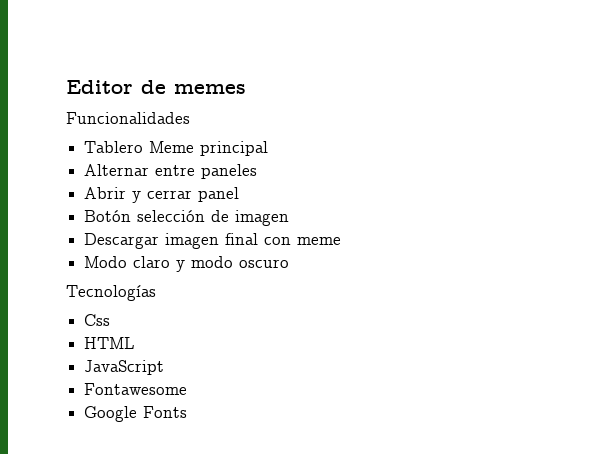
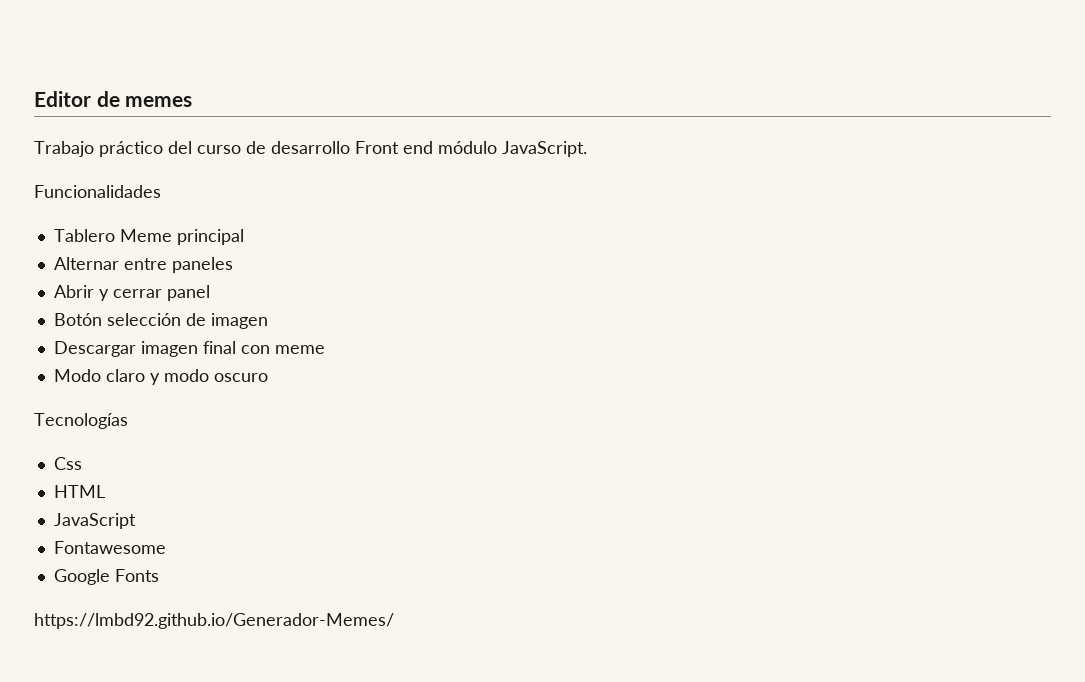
(246, 89) none -> [34,141,587,157] // Trabajo práctico del curso de desarrollo Front end módulo JavaScript.
(188, 412) none -> [34,613,394,629] // https://lmbd92.github.io/Generador-Memes/

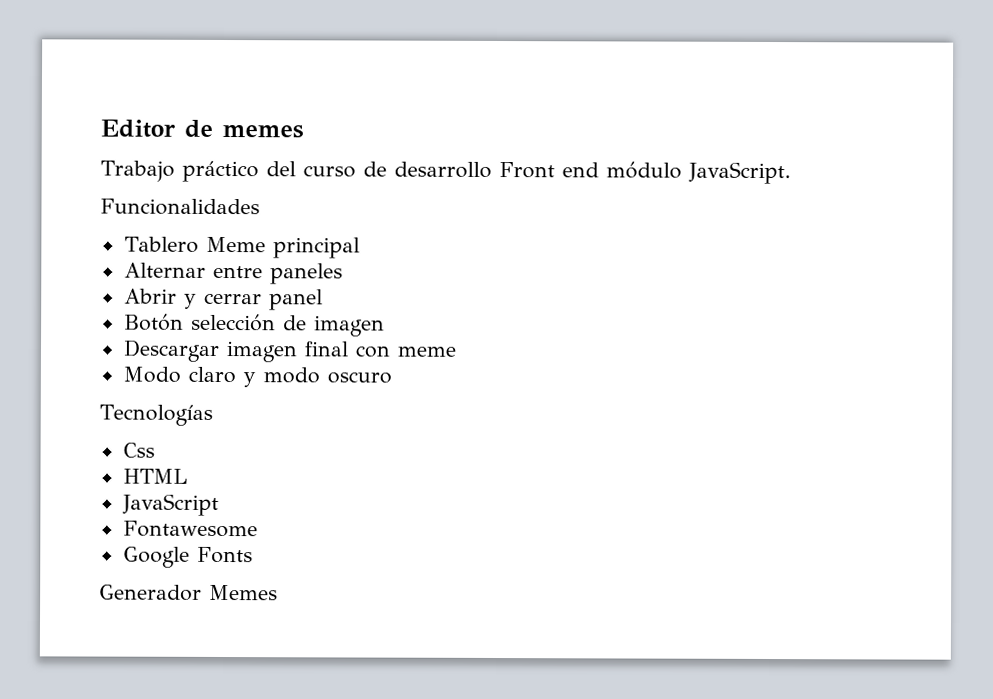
[34,613,394,629] https://lmbd92.github.io/Generador-Memes/ -> [99,584,278,601] Generador Memes

